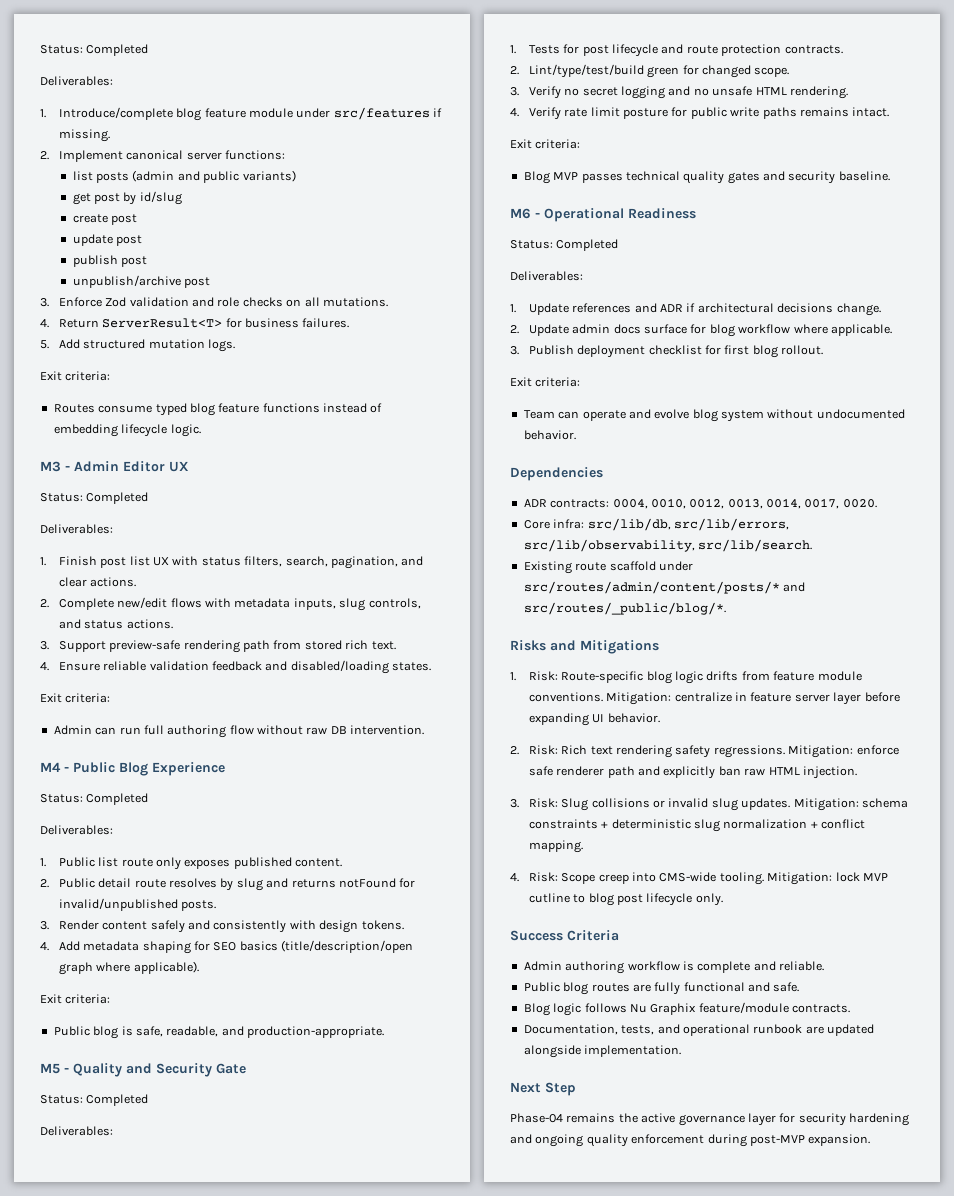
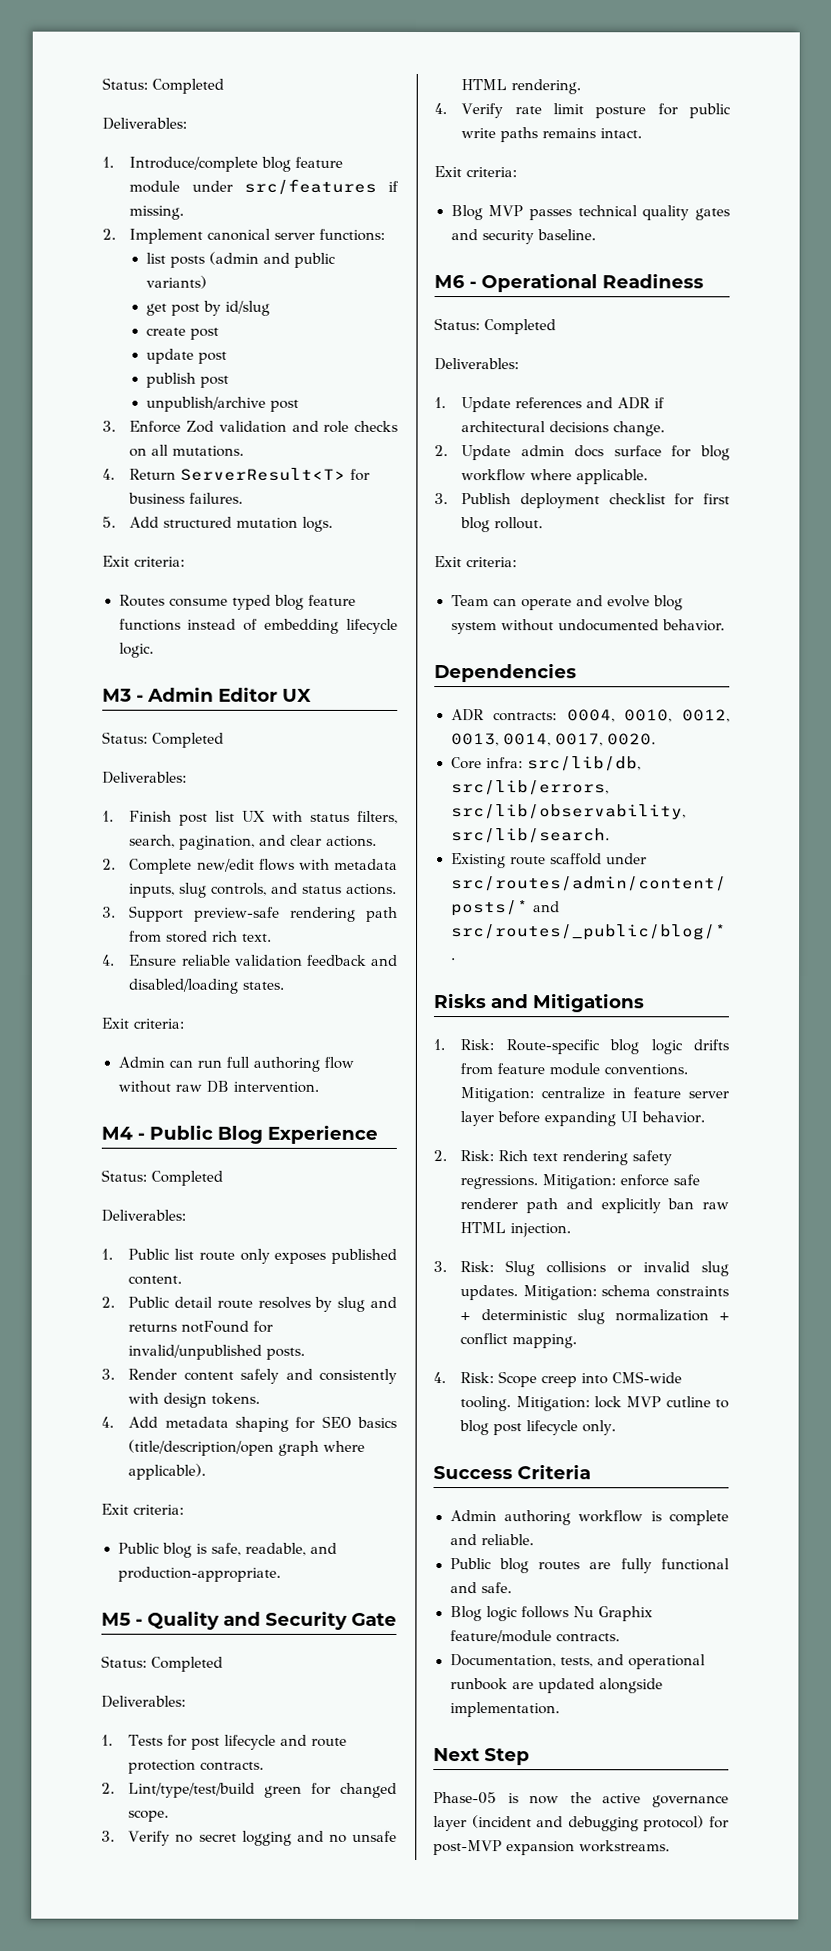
[510,1113,616,1123] Phase-04 remains -> [433,1792,560,1805] Phase-05 is now
[779,1113,909,1126] [510,1134,871,1147] for security hardening and ongoing quality enforcement during post-MVP expansion. -> [471,1815,729,1832] [433,1840,670,1856] (incident and debugging protocol) for post-MVP expansion workstreams.

